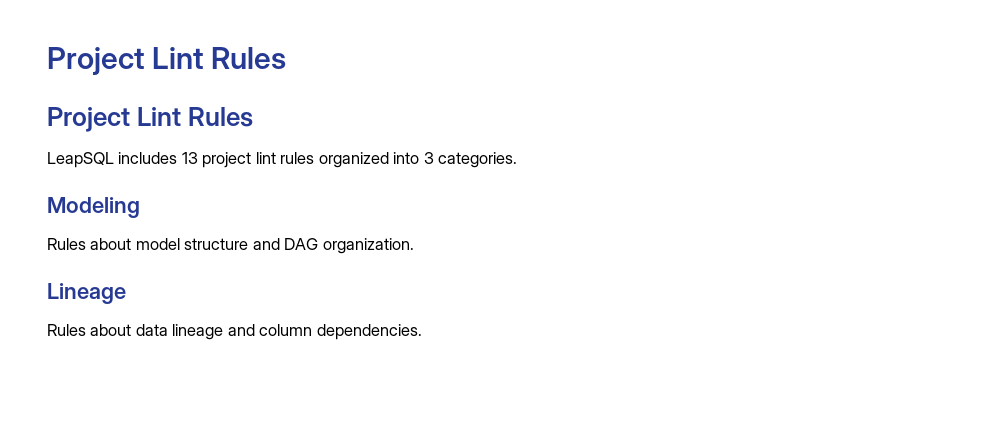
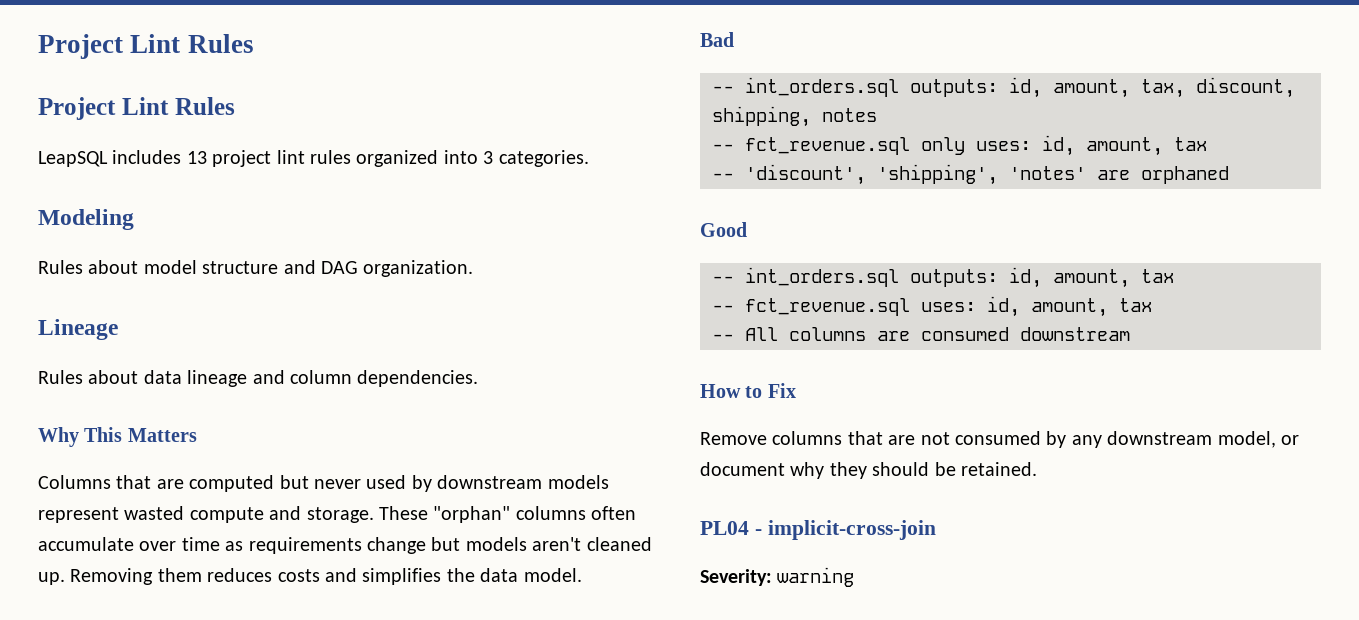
(422, 332) none -> [38,427,197,447] [38,475,609,492] [38,506,637,523] [38,537,652,554] [38,568,582,585] [700,32,734,47] [712,77,1295,98] [712,106,877,127] [712,135,1207,156] [712,164,1229,185] [700,222,747,237] [712,267,1174,288] [712,296,1152,317] [712,327,1130,341] [700,383,796,398] [700,431,1299,448] [700,462,1037,479] [700,520,936,540] [700,567,855,587] // Why This Matters // Columns that are computed but never used by downstream models represent wasted compute and storage. These "orphan" columns often accumulate over time as requirements change but models aren't cleaned up. Removing them reduces costs and simplifies the data model. // Bad // -- int_orders.sql outputs: id, amount, tax, discount, shipping, notes // -- fct_revenue.sql only uses: id, amount, tax // -- 'discount', 'shipping', 'notes' are orphaned // Good // -- int_orders.sql outputs: id, amount, tax // -- fct_revenue.sql uses: id, amount, tax // -- All columns are consumed downstream // How to Fix // Remove columns that are not consumed by any downstream model, or document why they should be retained. // PL04 - implicit-cross-join // Severity: warning

